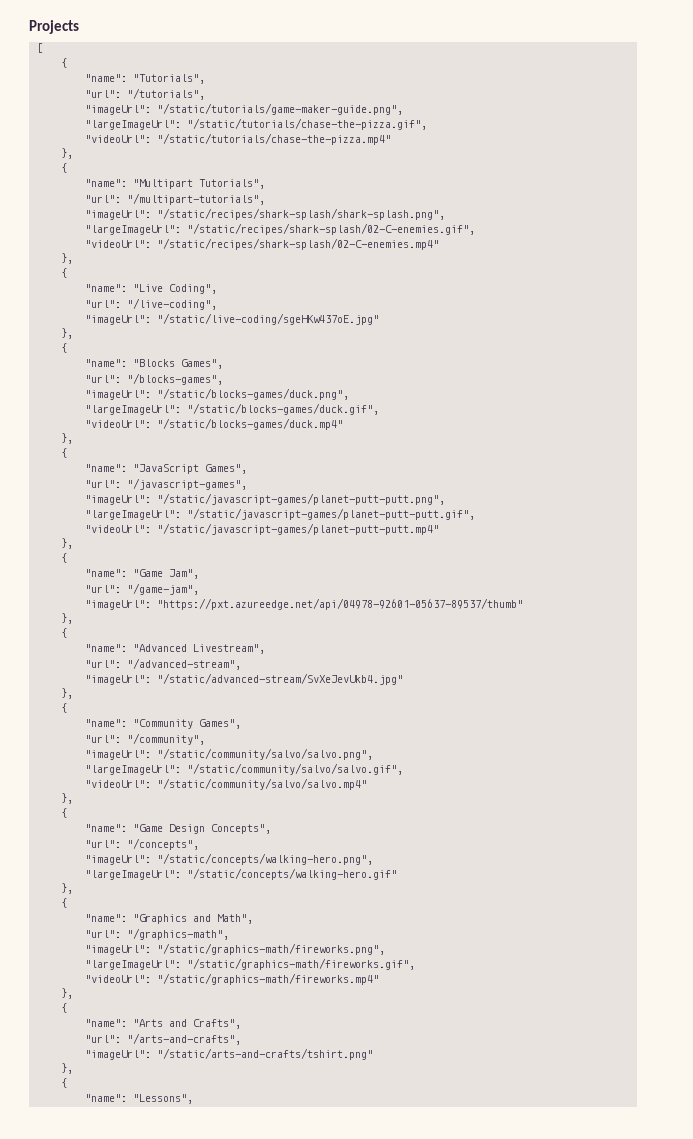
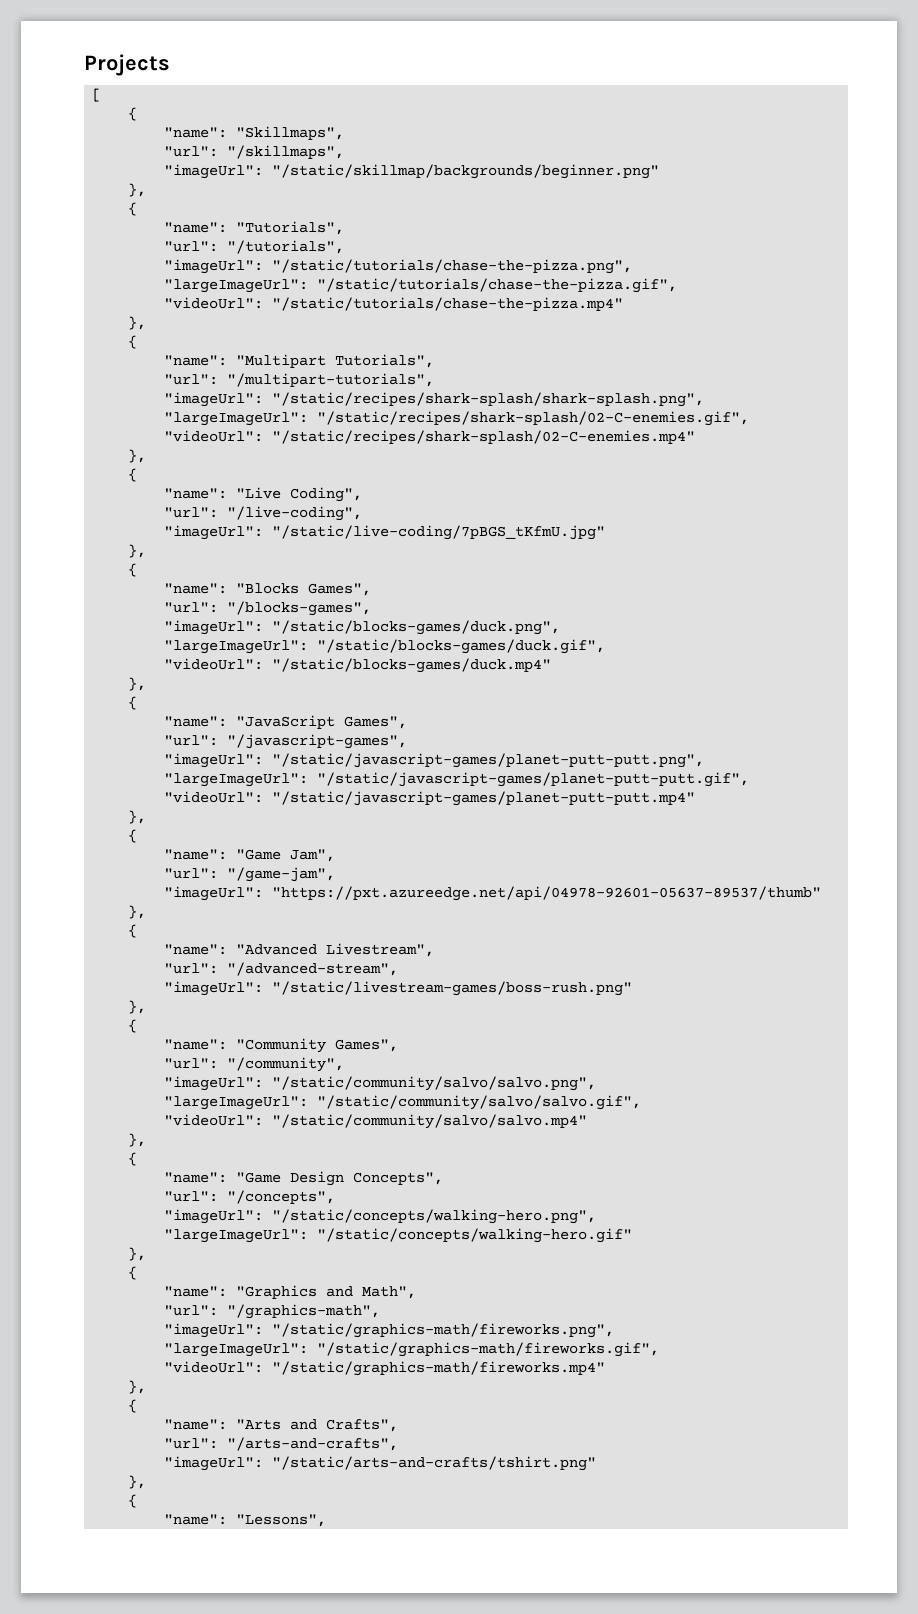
(67, 63) none -> [163,126,344,140] [163,145,344,159] [163,164,659,179] [127,183,146,197] [127,202,137,216] // "name": "Skillmaps", // "url": "/skillmaps", // "imageUrl": "/static/skillmap/backgrounds/beginner.png" // }, // {
[156,103,403,115] "/static/tutorials/game-maker-guide.png", -> [271,259,632,274] "/static/tutorials/chase-the-pizza.png",
[156,313,379,325] "/static/live-coding/sgeHKw437oE.jpg" -> [271,525,605,540] "/static/live-coding/7pBGS_tKfmU.jpg"
[156,673,403,685] "/static/advanced-stream/SvXeJevUkb4.jpg" -> [271,981,632,996] "/static/livestream-games/boss-rush.png"

